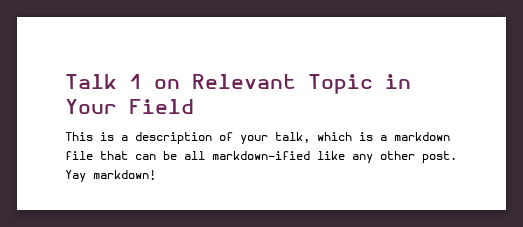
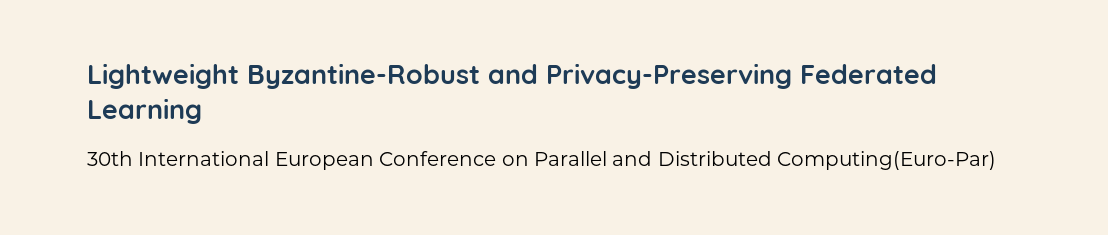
[65,74,411,94] [65,99,194,114] [65,132,450,144] [65,151,457,163] [65,170,156,182] Talk 1 on Relevant Topic in Your Field // This is a description of your talk, which is a markdown file that can be all markdown-ified like any other post. Yay markdown! -> [87,63,937,89] [87,98,202,124] [87,151,997,170] Lightweight Byzantine-Robust and Privacy-Preserving Federated Learning // 30th International European Conference on Parallel and Distributed Computing(Euro-Par)

